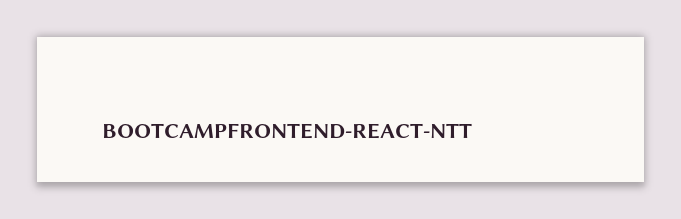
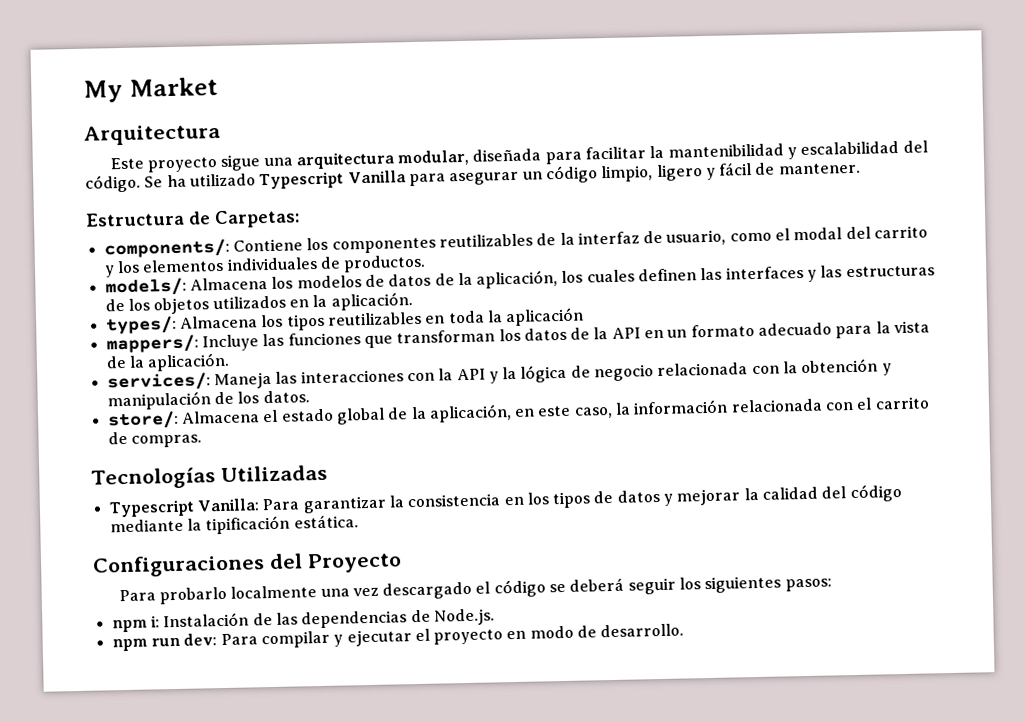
[102,123,472,139] BOOTCAMPFRONTEND-REACT-NTT -> [83,77,218,103] [84,123,221,146] [109,140,928,173] [85,162,861,193] [85,209,301,229] [103,225,929,259] [103,254,427,278] [104,265,935,297] [104,292,413,315] [105,307,585,335] [105,320,931,354] [105,352,231,372] [106,358,892,392] [106,390,310,411] [106,396,930,430] [107,431,202,448] [91,464,328,490] [108,484,902,518] [109,514,359,535] [92,552,402,578] [118,575,832,605] [111,608,495,633] [111,623,685,652] My Market // Arquitectura // Este proyecto sigue una arquitectura modular, diseñada para facilitar la mantenibilidad y escalabilidad del código. Se ha utilizado Typescript Vanilla para asegurar un código limpio, ligero y fácil de mantener. // Estructura de Carpetas: // components/: Contiene los componentes reutilizables de la interfaz de usuario, como el modal del carrito y los elementos individuales de productos. // models/: Almacena los modelos de datos de la aplicación, los cuales definen las interfaces y las estructuras de los objetos utilizados en la aplicación. // types/: Almacena los tipos reutilizables en toda la aplicación // mappers/: Incluye las funciones que transforman los datos de la API en un formato adecuado para la vista de la aplicación. // services/: Maneja las interacciones con la API y la lógica de negocio relacionada con la obtención y manipulación de los datos. // store/: Almacena el estado global de la aplicación, en este caso, la información relacionada con el carrito de compras. // Tecnologías Utilizadas // Typescript Vanilla: Para garantizar la consistencia en los tipos de datos y mejorar la calidad del código mediante la tipificación estática. // Configuraciones del Proyecto // Para probarlo localmente una vez descargado el código se deberá seguir los siguientes pasos: // npm i: Instalación de las dependencias de Node.js. // npm run dev: Para compilar y ejecutar el proyecto en modo de desarrollo.

